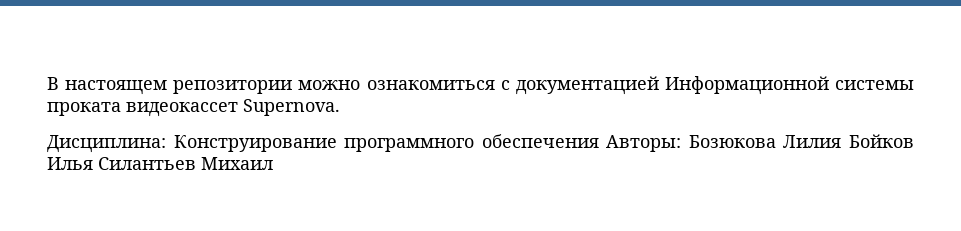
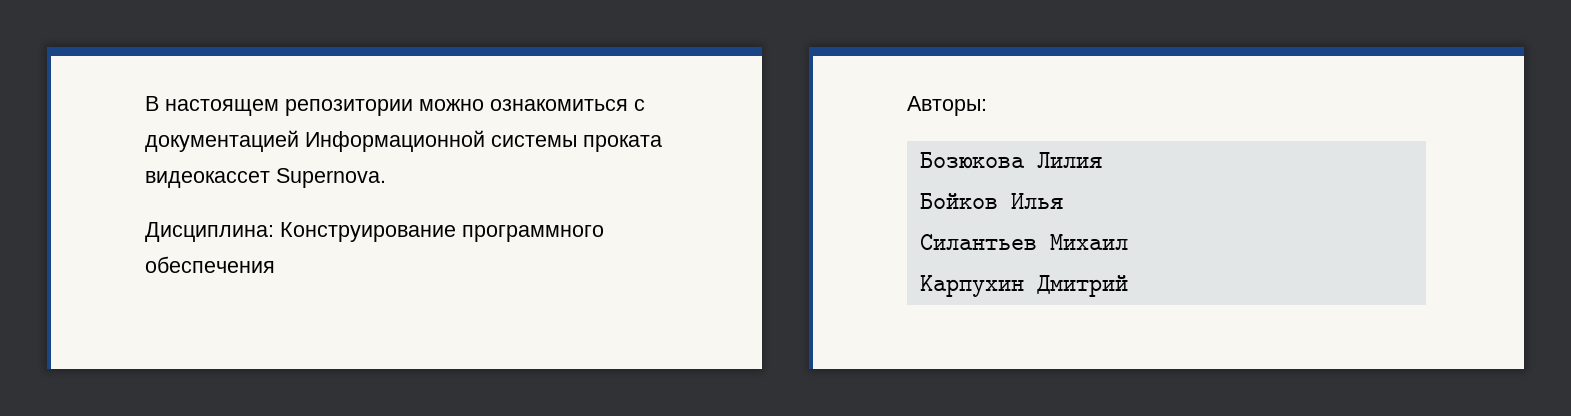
(599, 141) none -> (275, 264) //
(682, 143) none -> (987, 106) //
(842, 141) none -> (1102, 160) //
(93, 163) none -> (1063, 201) //
(273, 163) none -> [919,275,1128,297] // Карпухин Дмитрий

